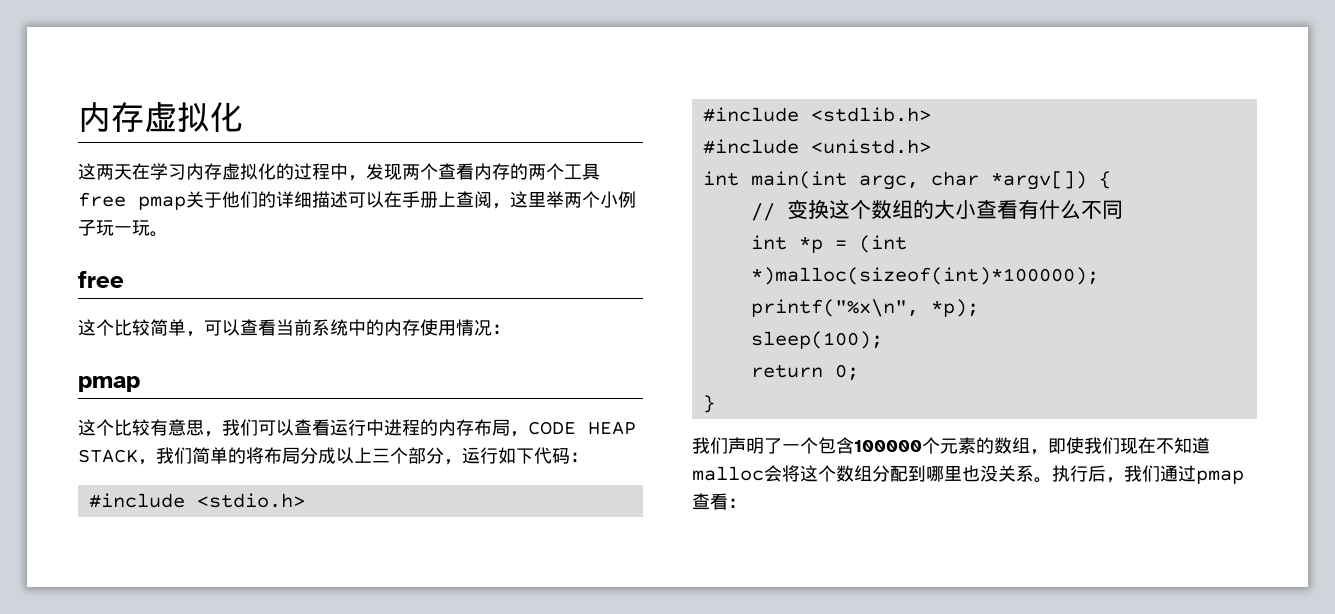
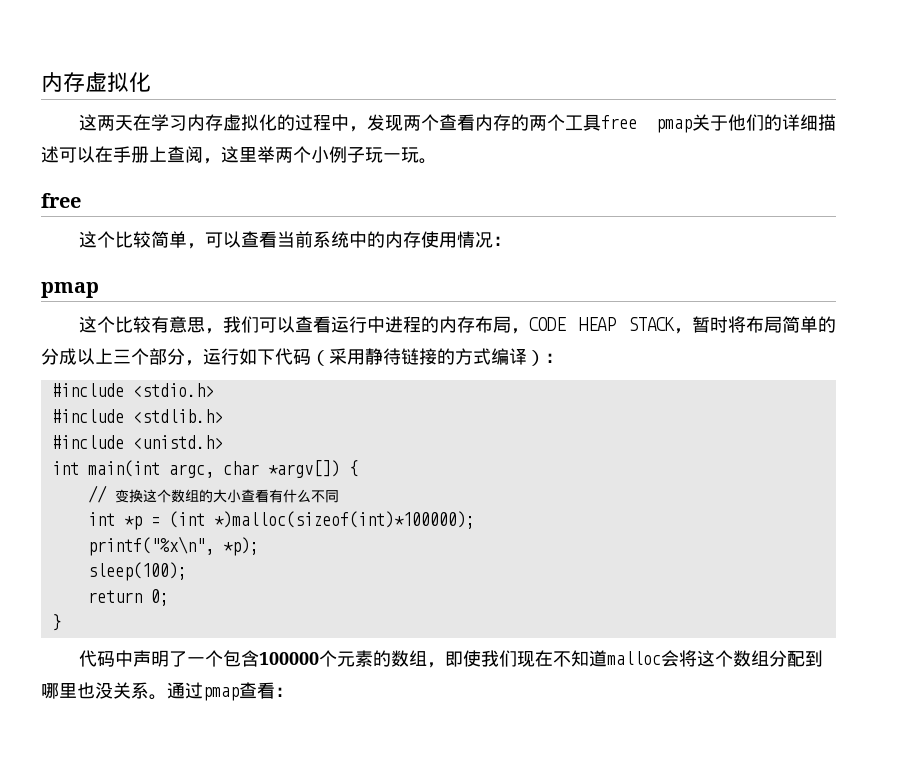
[156,447,300,464] 我们简单的将布局 -> [692,316,836,333] 暂时将布局简单的
(570, 456) none -> [311,348,545,366] （采用静待链接的方式编译）
[692,437,728,454] 我们 -> [79,650,134,667] 代码中
[1052,465,1160,483] 执行后，我们 -> (167, 697) none

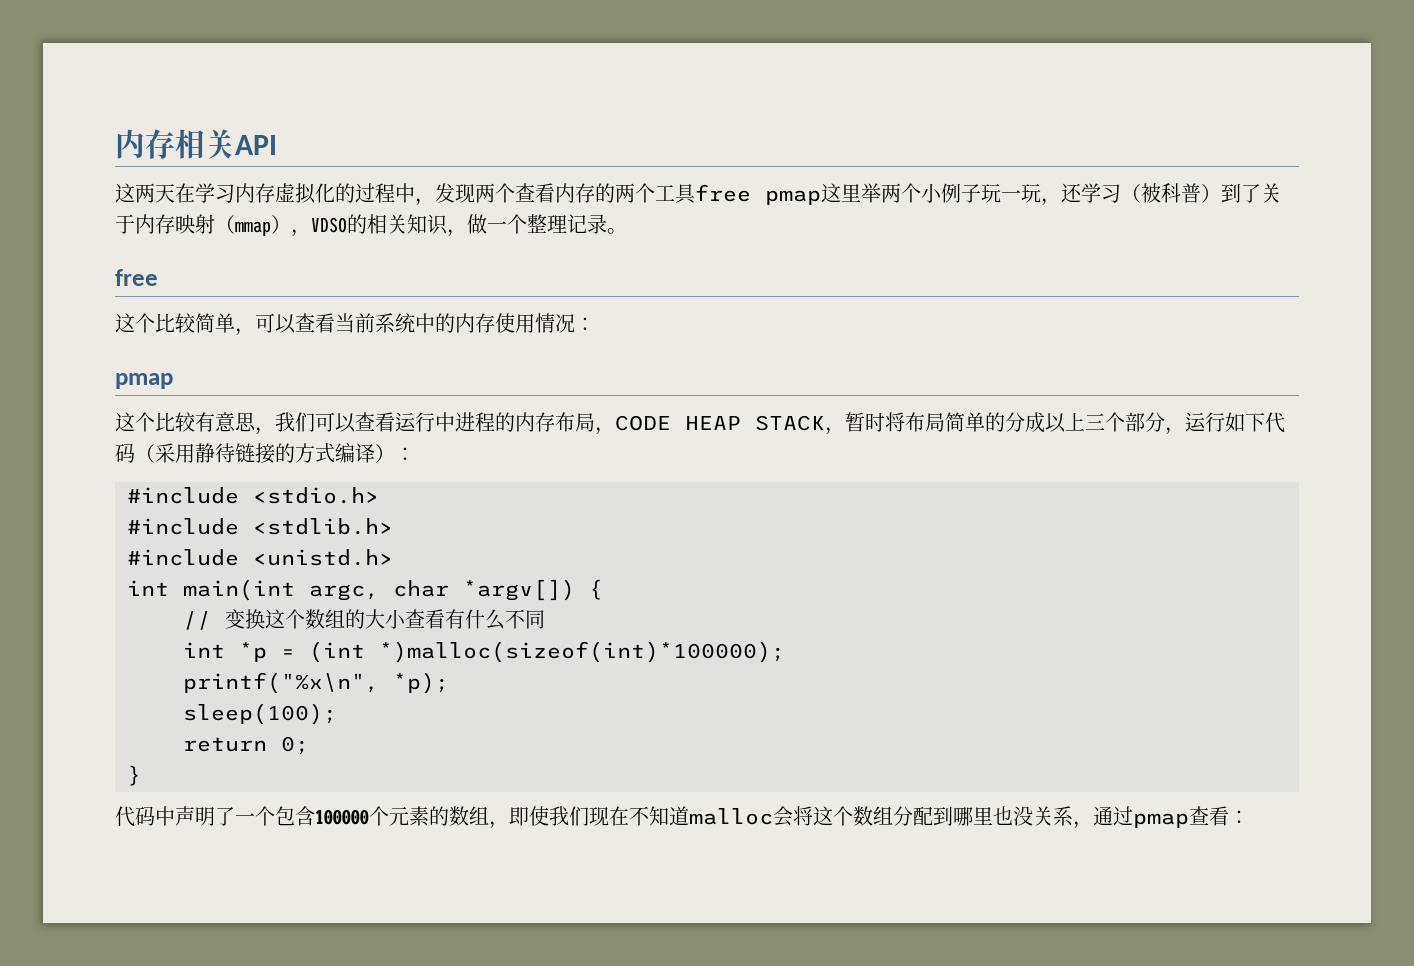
[41,72,151,93] 内存虚拟化 -> [115,129,277,159] 内存相关API
[692,114,836,131] [41,146,221,164] 关于他们的详细描述可以在手册上查阅， -> (821, 197) none
(419, 155) none -> [1041,183,1281,206] [115,214,607,237] ，还学习（被科普）到了关于内存映射（mmap），VDSO的相关知识，做一个整理记录
[149,694,167,700] 。 -> [1073,821,1093,829] ，

